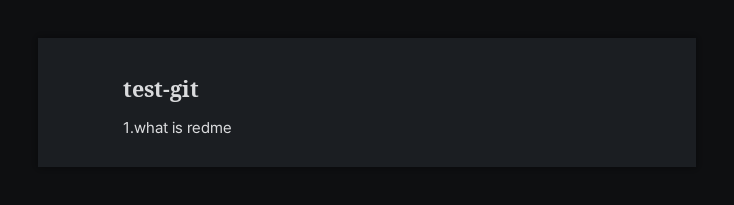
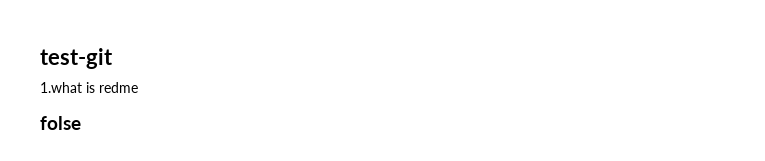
(233, 128) none -> [40,116,81,130] // folse

